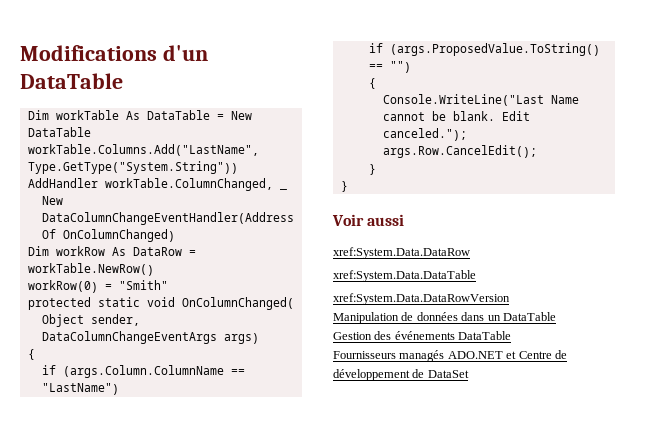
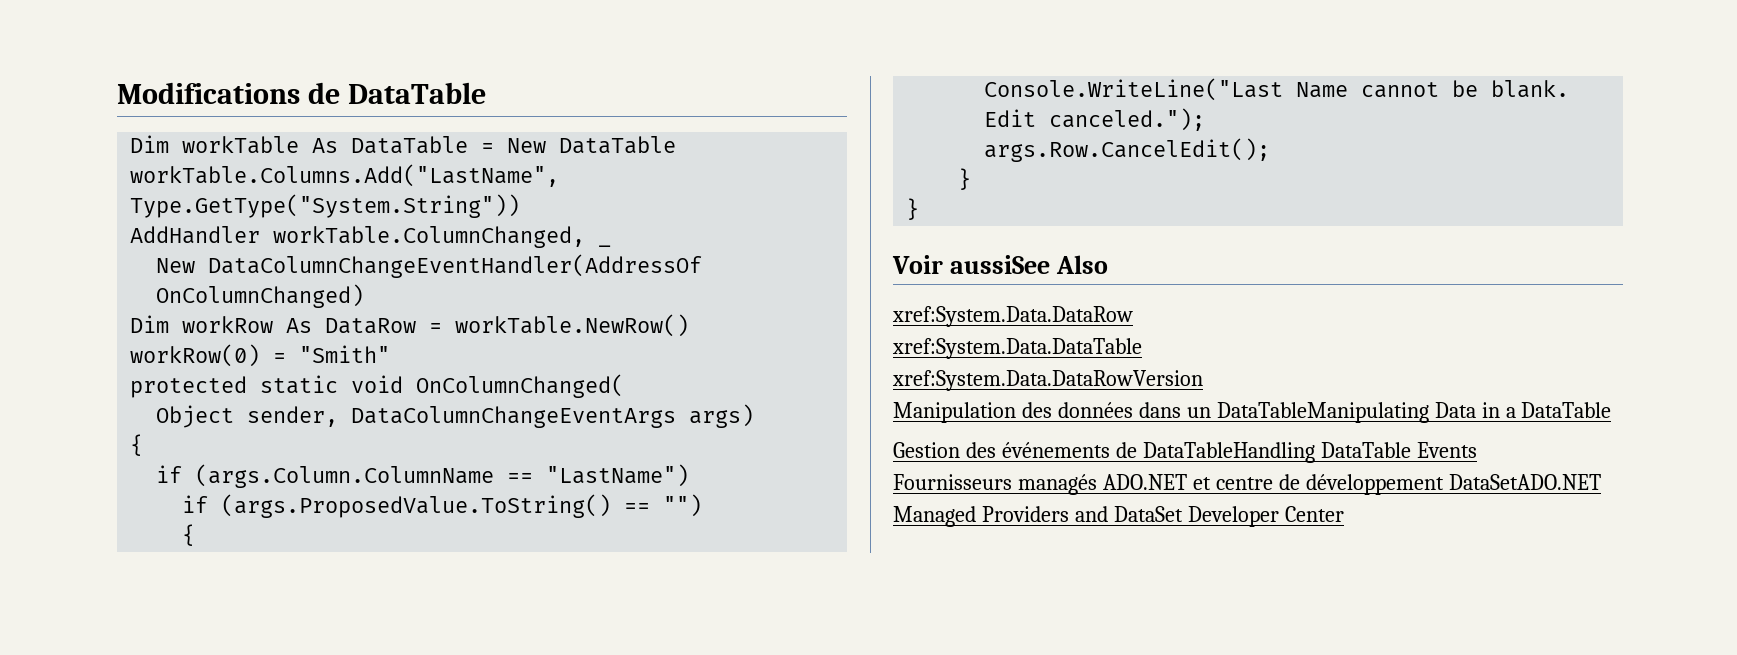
[162,45,208,61] d'un -> [308,82,341,104] de
[367,214,405,226] aussi -> [949,255,1108,274] aussiSee Also
[401,312,414,321] de -> [1021,402,1052,418] des
(501, 318) none -> [1216,402,1516,423] DataTableManipulating Data in a
[458,331,512,340] DataTable -> [1115,442,1477,463] de DataTableHandling DataTable Events
[518,351,552,359] Centre -> [1215,477,1273,490] centre
[412,369,469,378] de DataSet -> [1448,474,1601,490] [893,506,1344,527] DataSetADO.NET Managed Providers and DataSet Developer Center

